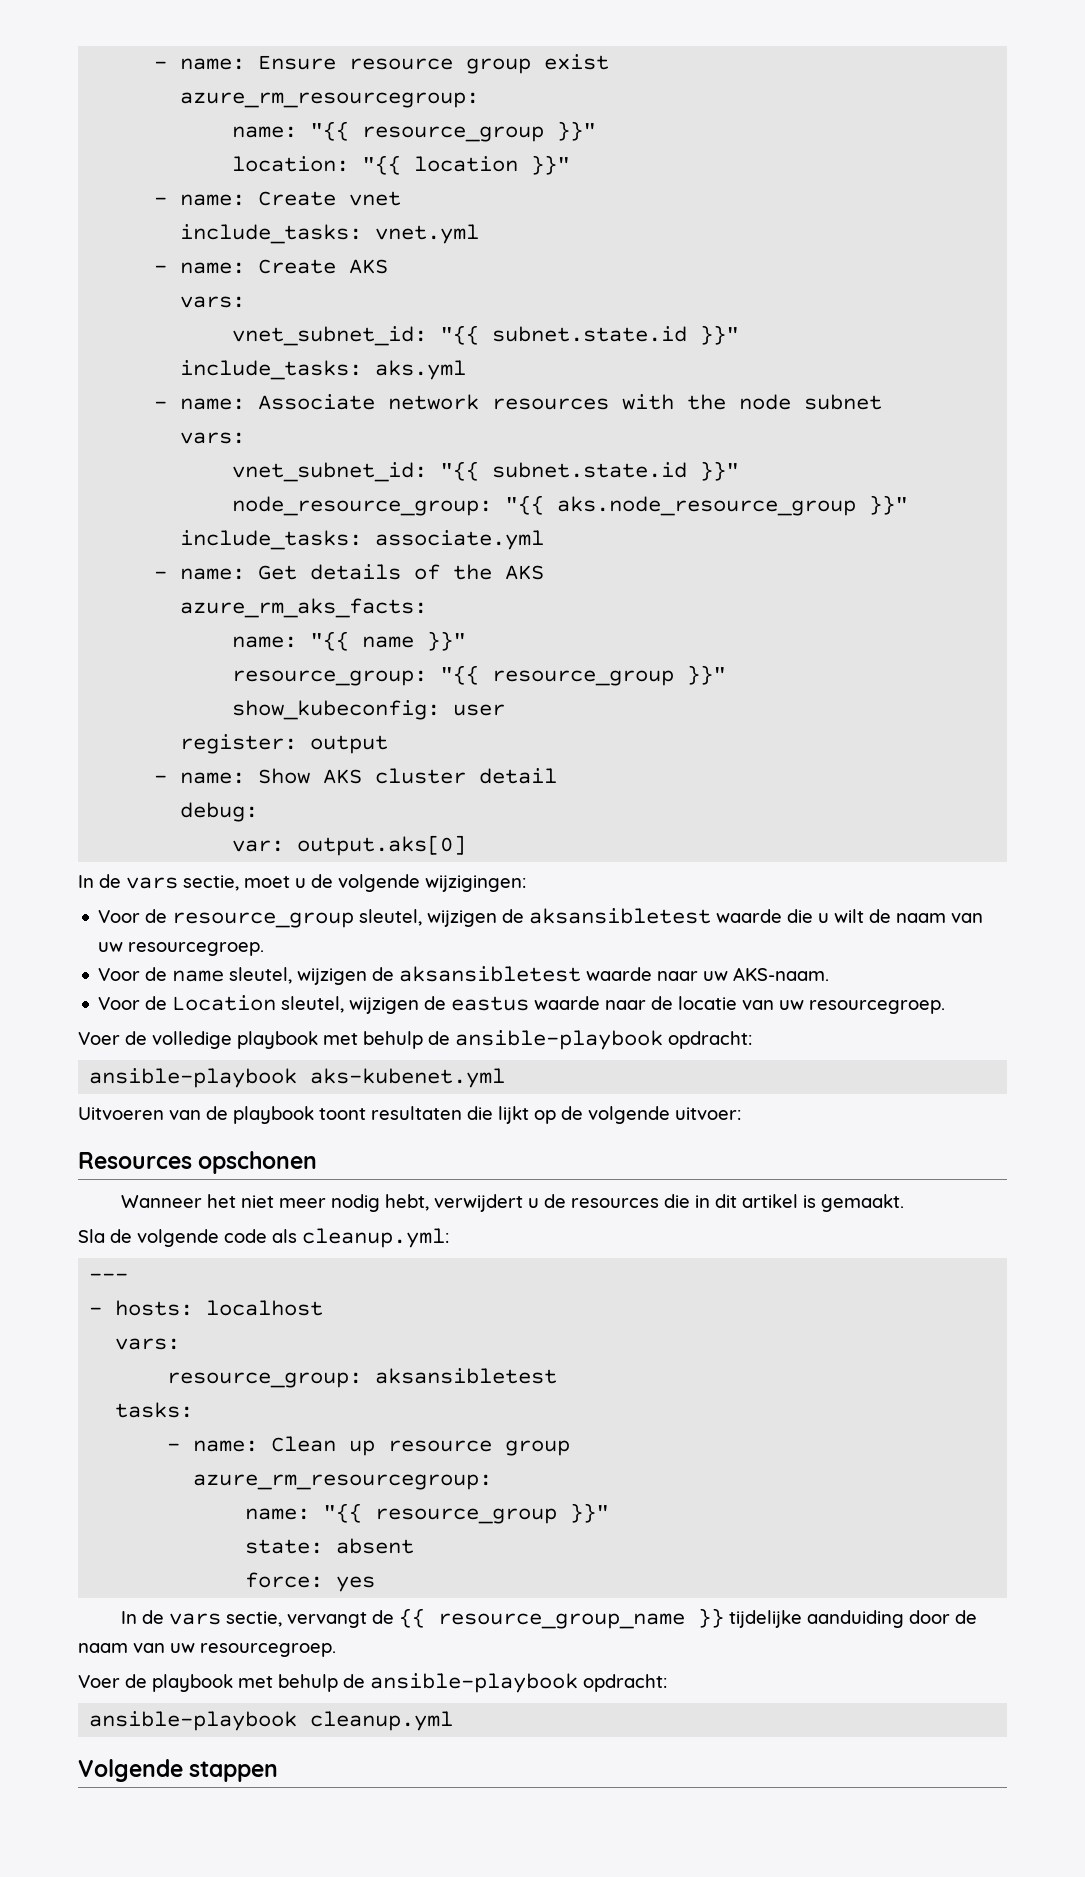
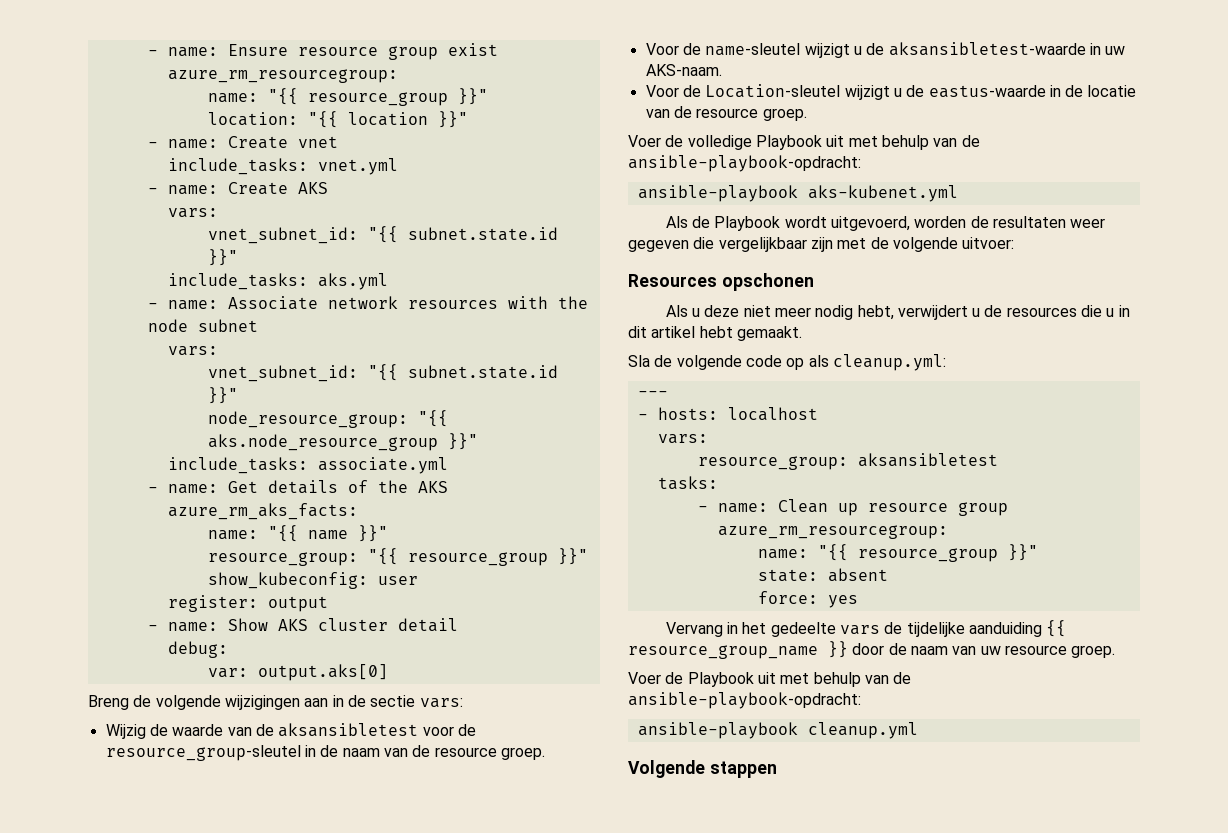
[78,874,526,892] [98,908,984,928] [98,942,265,956] [98,966,830,985] [98,995,946,1014] [78,1030,752,1050] [89,1068,506,1088] [78,1106,556,1124] In de vars sectie, moet u de volgende wijzigingen: // Voor de resource_group sleutel, wijzigen de aksansibletest waarde die u wilt de naam van uw resourcegroep. // Voor de name sleutel, wijzigen de aksansibletest waarde naar uw AKS-naam. // Voor de Location sleutel, wijzigen de eastus waarde naar de locatie van uw resourcegroep. // Voer de volledige playbook met behulp de ansible-playbook opdracht: // ansible-playbook aks-kubenet.yml // Uitvoeren van de playbook toont resultaten die lijkt op -> [88,695,463,710] [105,723,476,739] [105,745,545,761] [645,42,1126,58] [645,64,722,76] [645,84,1137,100] [645,106,807,121] [628,135,980,150] [628,155,861,172] [637,185,958,202] [665,216,1106,231] [628,237,867,252] Breng de volgende wijzigingen aan in de sectie vars: // Wijzig de waarde van de aksansibletest voor de resource_group-sleutel in de naam van de resource groep. // Voor de name-sleutel wijzigt u de aksansibletest-waarde in uw AKS-naam. // Voor de Location-sleutel wijzigt u de eastus-waarde in de locatie van de resource groep. // Voer de volledige Playbook uit met behulp van de ansible-playbook-opdracht: // ansible-playbook aks-kubenet.yml // Als de Playbook wordt uitgevoerd, worden de resultaten weer gegeven die vergelijkbaar zijn met
[120,1194,236,1208] Wanneer het -> [665,305,740,317] Als u deze
(690, 1201) none -> [1106,308,1115,317] u
[802,1195,816,1208] is -> [699,326,733,338] hebt
(267, 1236) none -> [786,358,805,370] op
[120,1610,394,1628] In de vars sectie, vervangt de -> [665,622,1042,637] Vervang in het gedeelte vars de tijdelijke aanduiding
[728,1610,904,1628] tijdelijke aanduiding -> (848, 649) none
[200,1643,336,1657] [78,1673,667,1693] resourcegroep. // Voer de playbook met behulp de ansible-playbook opdracht: -> [1004,645,1116,658] [628,672,912,687] [628,692,861,709] resource groep. // Voer de Playbook uit met behulp van de ansible-playbook-opdracht:

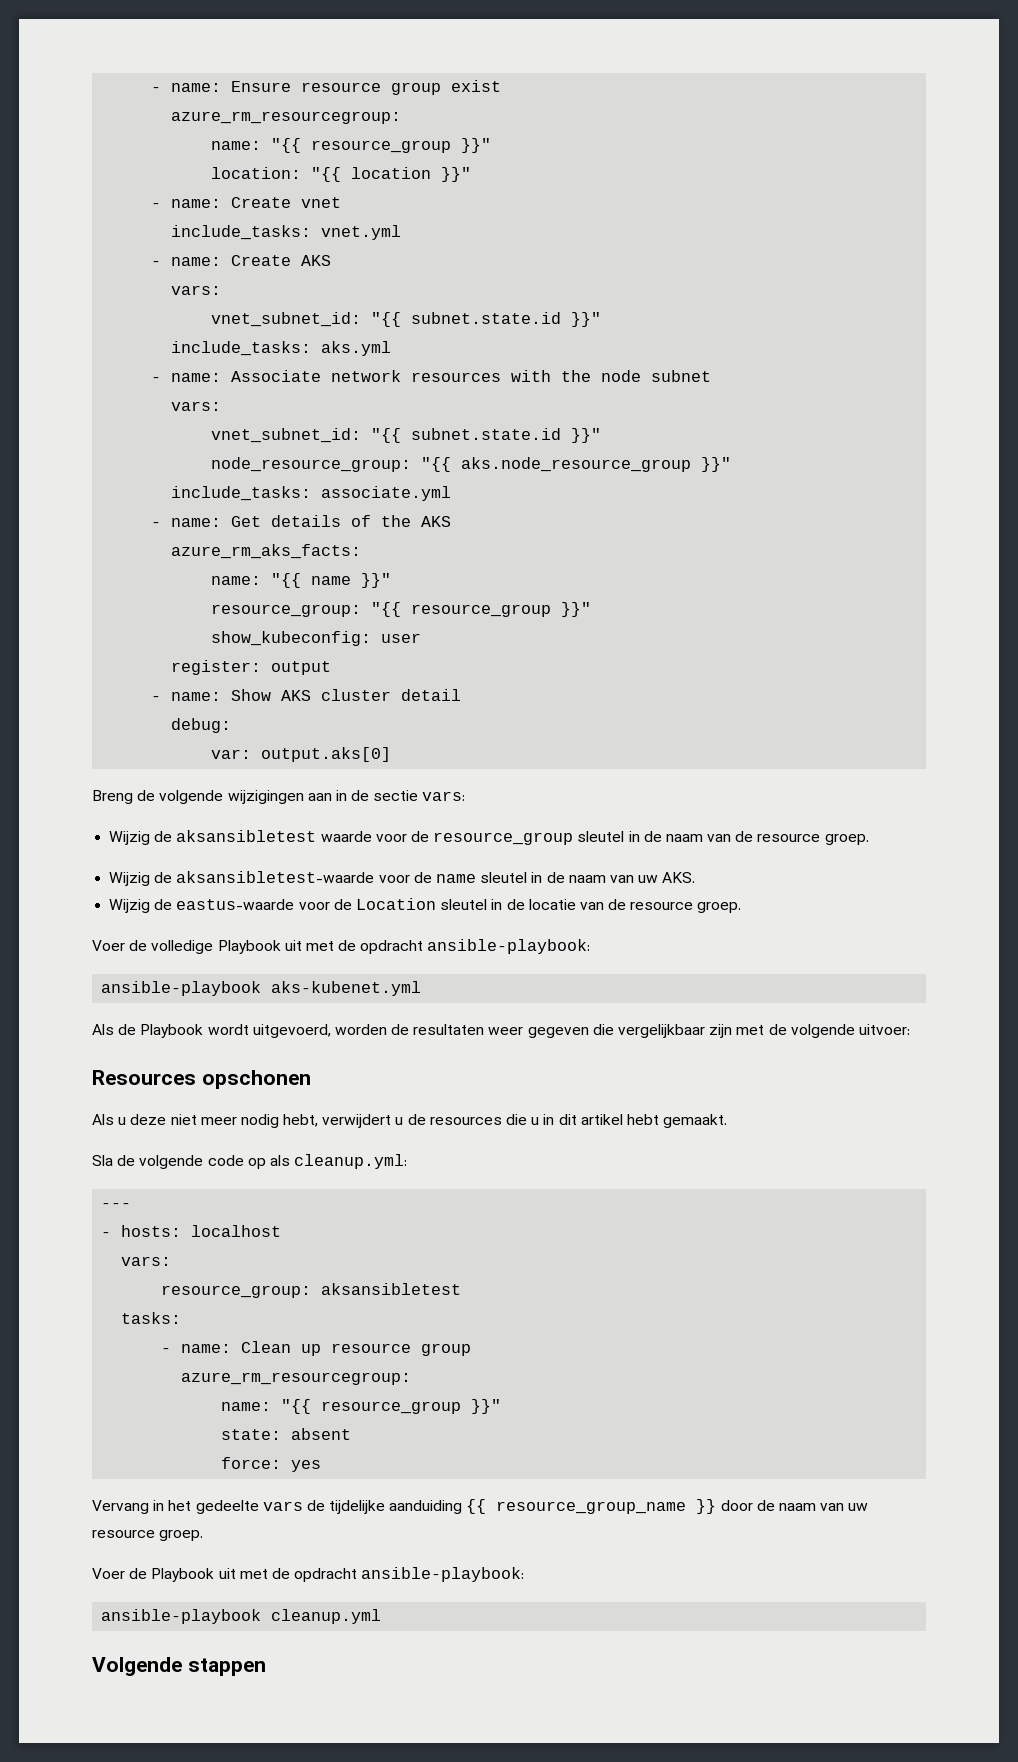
[172,723,476,737] [105,745,301,761] waarde van de aksansibletest voor de resource_group-sleutel -> [176,830,625,845] aksansibletest waarde voor de resource_group sleutel
[645,42,1126,58] [645,64,722,76] [645,84,1046,100] Voor de name-sleutel wijzigt u de aksansibletest-waarde in uw AKS-naam. // Voor de Location-sleutel wijzigt u de eastus-waarde -> [109,871,696,886] [109,898,488,913] Wijzig de aksansibletest-waarde voor de name sleutel in de naam van uw AKS. // Wijzig de eastus-waarde voor de Location sleutel
[881,135,980,150] [628,155,861,172] behulp van de ansible-playbook-opdracht: -> [338,939,591,954] de opdracht ansible-playbook:
[813,672,912,687] [628,692,861,709] behulp van de ansible-playbook-opdracht: -> [271,1567,525,1582] de opdracht ansible-playbook:

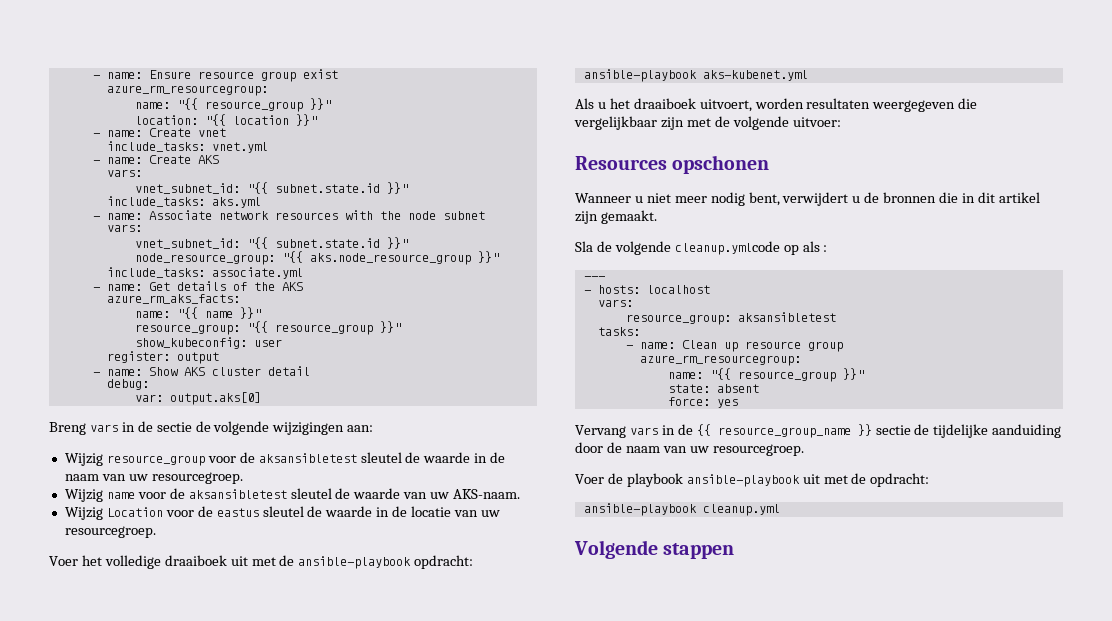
[137,790,466,804] [109,830,869,845] [109,871,528,886] de volgende wijzigingen aan in de sectie vars: // Wijzig de aksansibletest waarde voor de resource_group sleutel in de naam van de resource groep. // Wijzig de aksansibletest-waarde voor de name sleutel -> [89,421,374,435] [64,452,471,466] vars in de sectie de volgende wijzigingen aan: // Wijzig resource_group voor de aksansibletest sleutel de waarde
[662,872,696,883] [109,898,742,913] [92,939,591,954] AKS. // Wijzig de eastus-waarde voor de Location sleutel in de locatie van de resource groep. // Voer de volledige Playbook uit met de opdracht ansible-playbook: -> [151,472,243,484] [64,488,521,502] [64,506,500,520] [64,526,156,538] [49,555,474,569] resourcegroep. // Wijzig name voor de aksansibletest sleutel de waarde van uw AKS-naam. // Wijzig Location voor de eastus sleutel de waarde in de locatie van uw resourcegroep. // Voer het volledige draaiboek uit met de ansible-playbook opdracht:
[118,1024,589,1038] de Playbook wordt uitgevoerd, worden de resultaten weer gegeven -> [597,98,956,112] u het draaiboek uitvoert, worden resultaten weergegeven
[92,1114,167,1125] Als u deze -> [575,193,643,203] Wanneer u
[283,1114,319,1127] hebt, -> [748,192,780,206] bent,
[429,1114,540,1125] resources die u -> [883,192,959,203] bronnen die
[626,1114,659,1125] hebt -> [575,211,598,224] zijn
[207,1155,244,1166] code -> [674,241,780,255] cleanup.ymlcode
[294,1154,408,1169] cleanup.yml: -> [823,245,828,252] :
[153,1499,717,1514] in het gedeelte vars de tijdelijke aanduiding {{ resource_group_name }} -> [629,424,1062,438] vars in de {{ resource_group_name }} sectie de tijdelijke aanduiding
[92,1530,204,1541] [92,1567,525,1582] resource groep. // Voer de Playbook uit met de opdracht ansible-playbook: -> [712,444,804,456] [575,473,930,487] resourcegroep. // Voer de playbook ansible-playbook uit met de opdracht:

